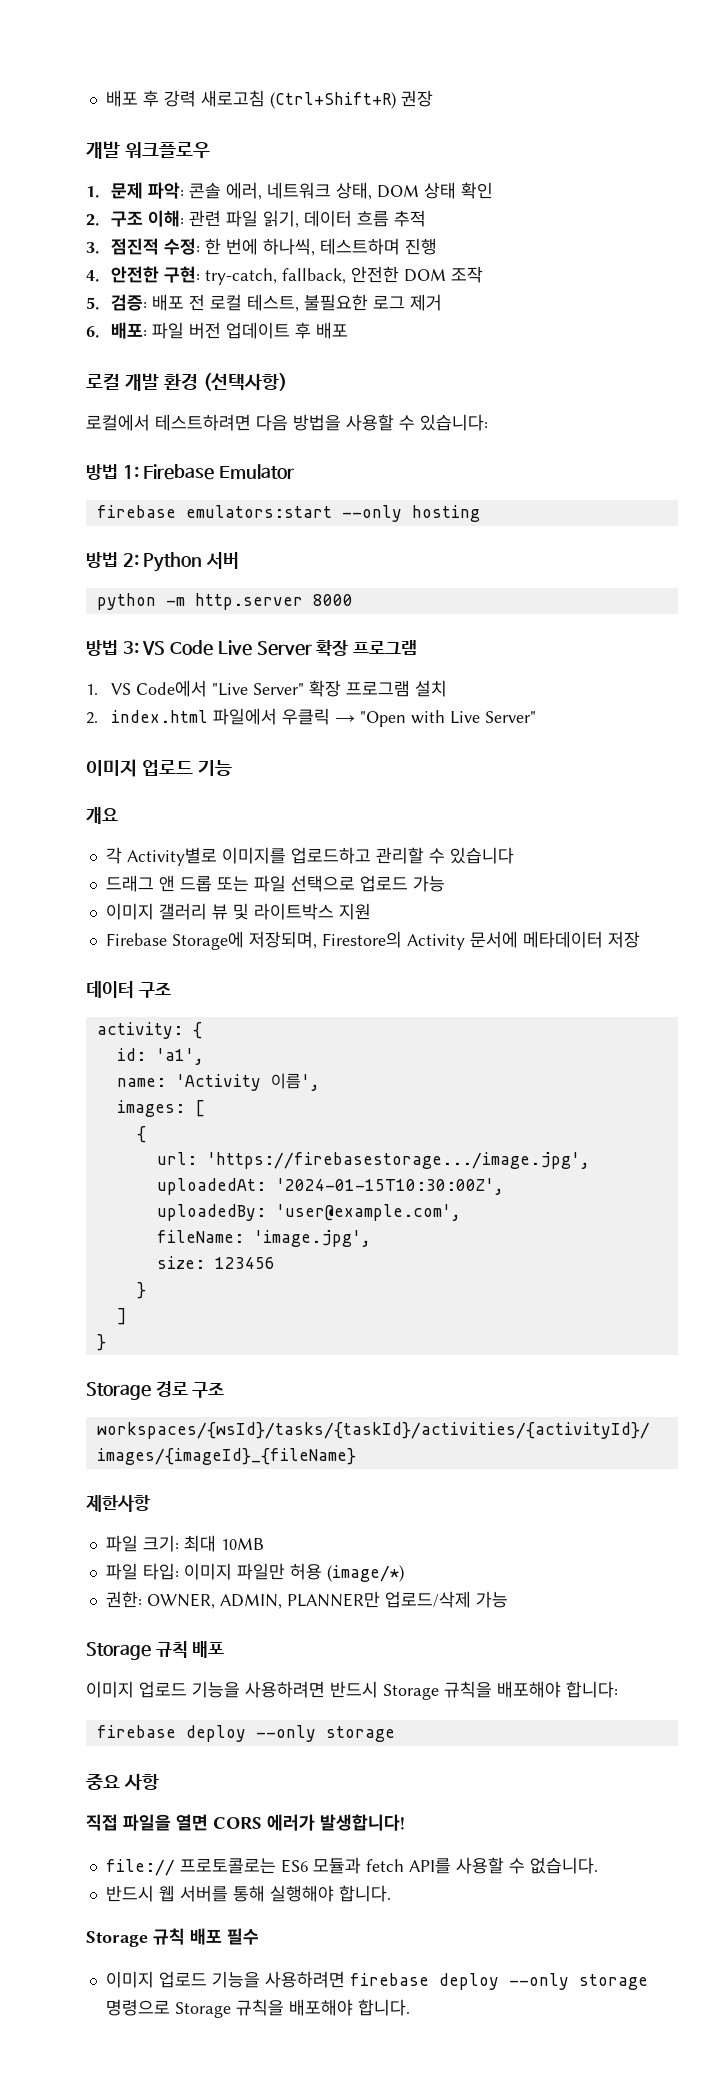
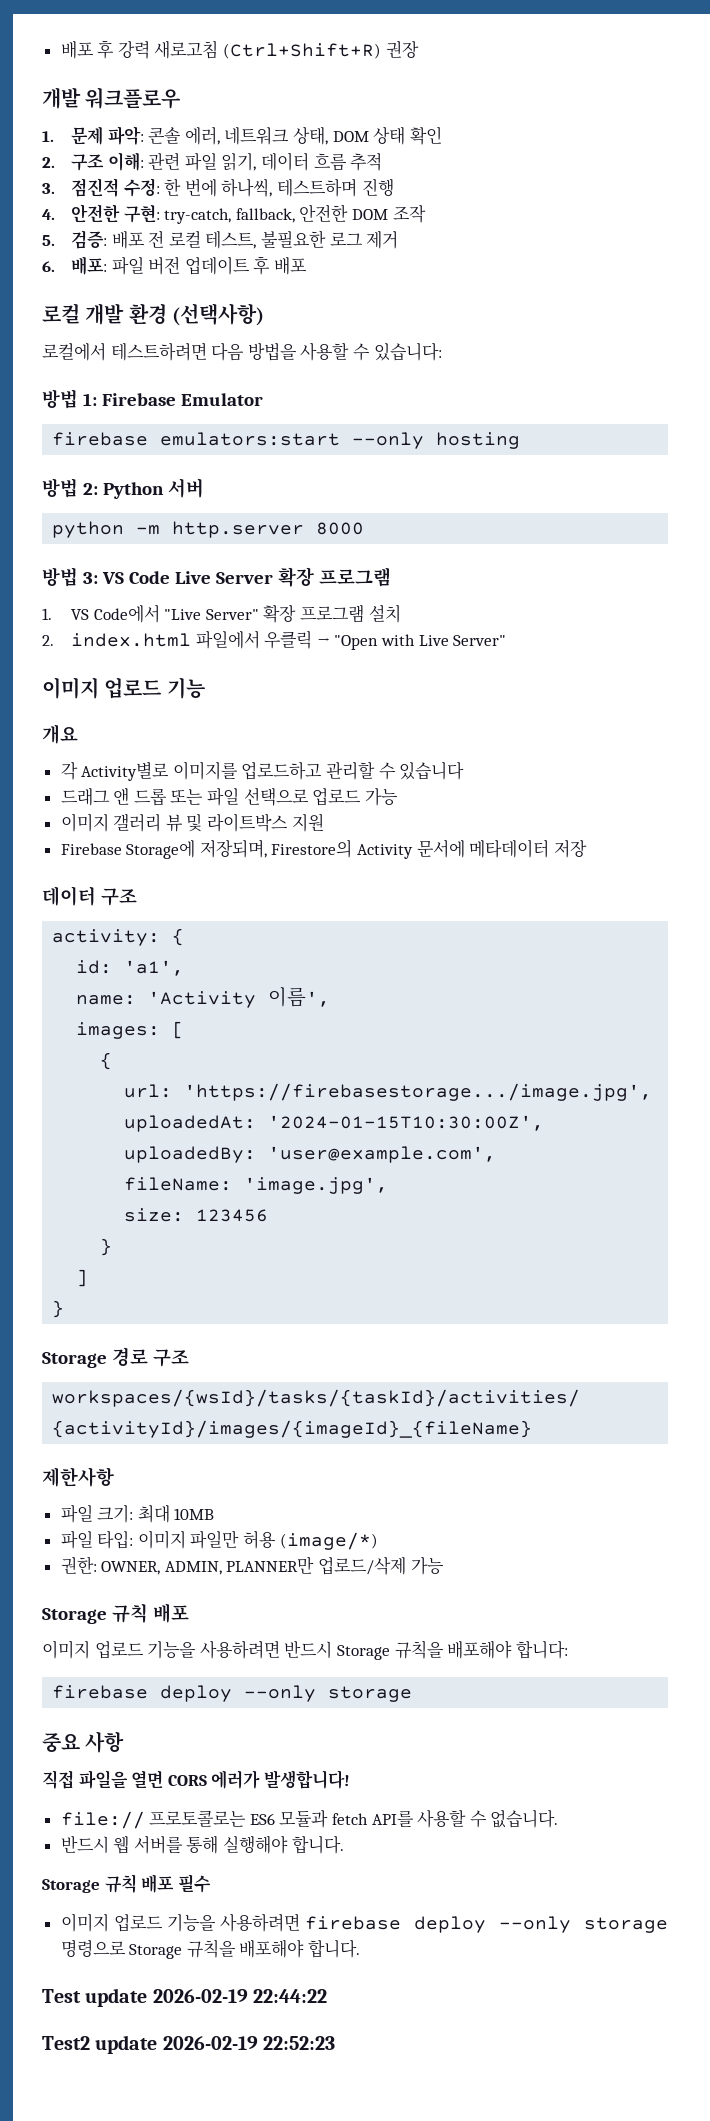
(410, 2007) none -> [42,1988,328,2007] [42,2035,336,2054] // Test update 2026-02-19 22:44:22 // Test2 update 2026-02-19 22:52:23

